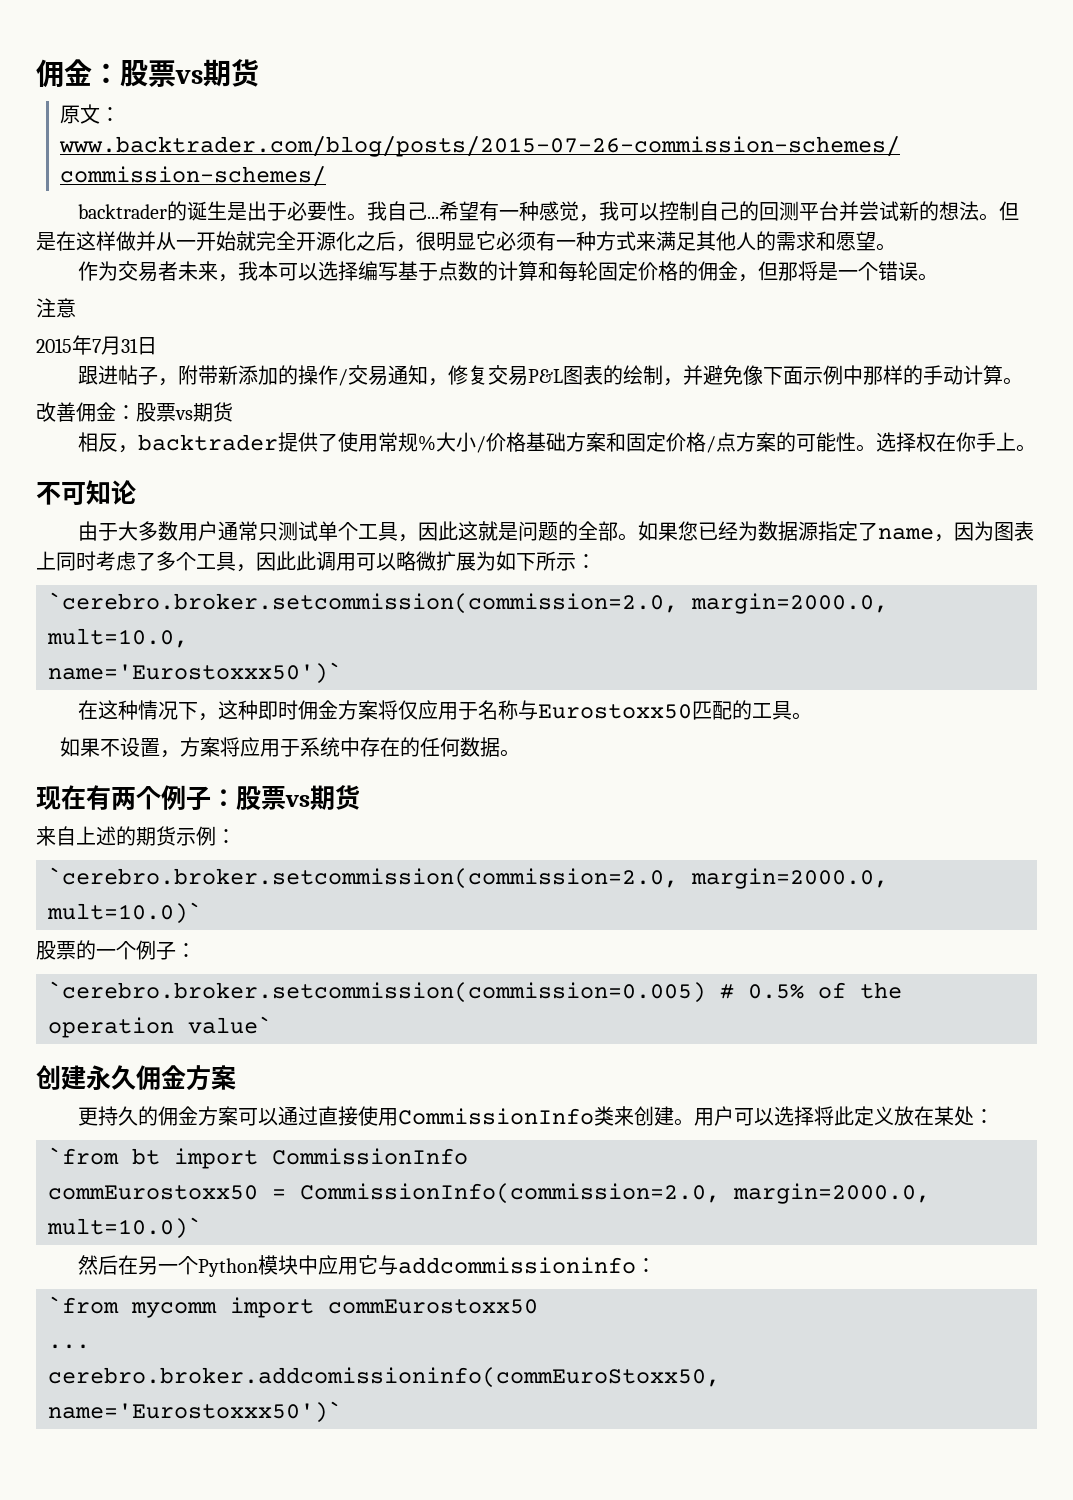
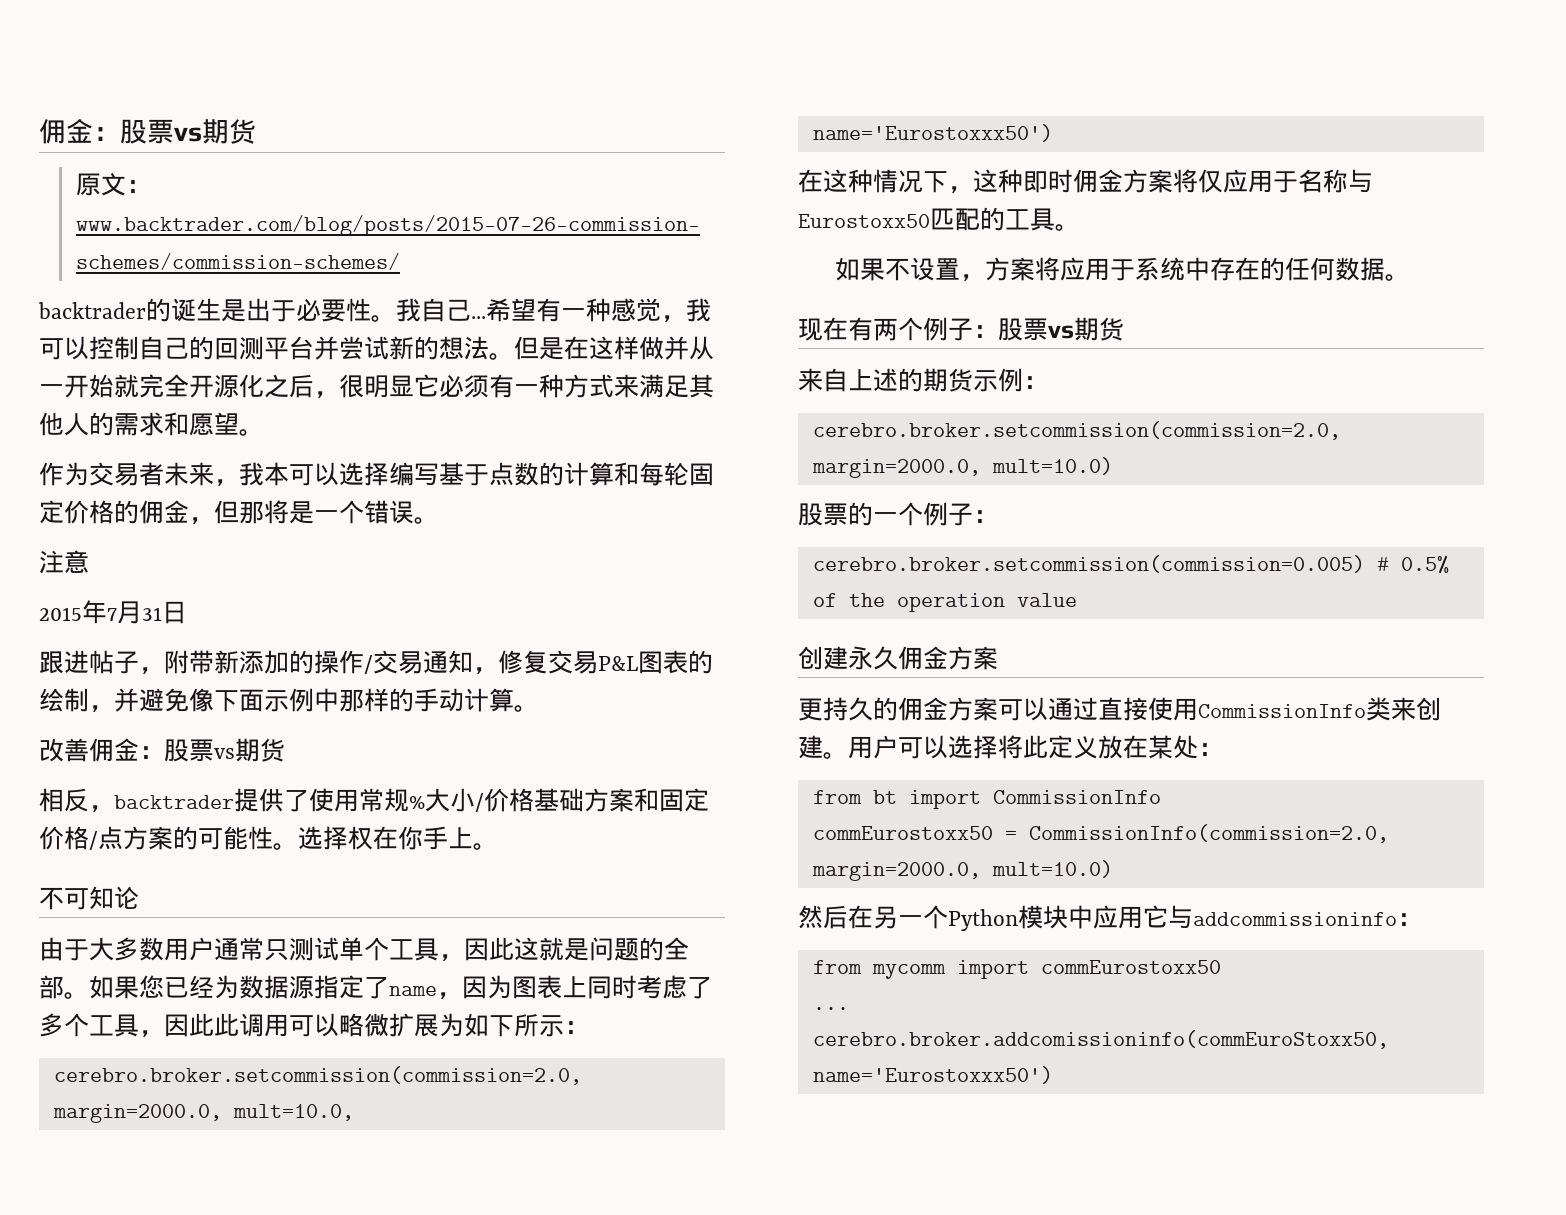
[48,592,678,614] `cerebro.broker.setcommission(commission=2.0, -> [53,1066,582,1085] cerebro.broker.setcommission(commission=2.0,
[48,662,342,684] name='Eurostoxxx50')` -> [812,124,1053,142] name='Eurostoxxx50')
[48,867,888,889] [47,902,202,924] `cerebro.broker.setcommission(commission=2.0, margin=2000.0, mult=10.0)` -> [812,421,1341,440] [811,457,1113,478] cerebro.broker.setcommission(commission=2.0, margin=2000.0, mult=10.0)
[48,981,706,1003] `cerebro.broker.setcommission(commission=0.005) -> [812,555,1365,573] cerebro.broker.setcommission(commission=0.005)
[188,1016,272,1034] value` -> [1016,593,1077,607] value
[48,1147,119,1165] `from -> [812,790,862,804] from
[47,1217,202,1239] mult=10.0)` -> [991,860,1113,878] mult=10.0)
[48,1296,119,1314] `from -> [812,960,862,974] from
[48,1401,342,1423] name='Eurostoxxx50')` -> [812,1066,1053,1084] name='Eurostoxxx50')

